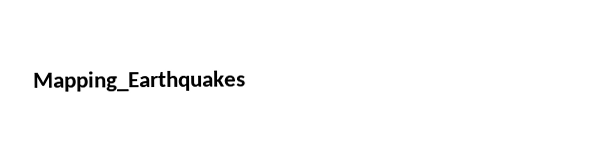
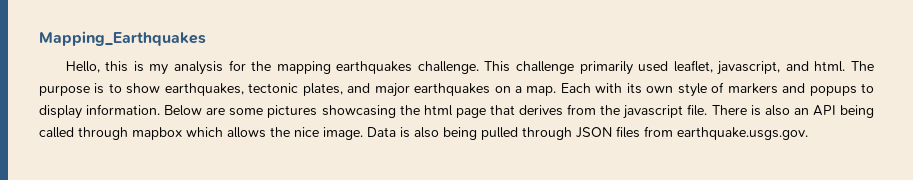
(246, 81) none -> [65,60,874,75] [39,82,875,97] [39,104,874,119] [39,126,808,140] // Hello, this is my analysis for the mapping earthquakes challenge. This challenge primarily used leaflet, javascript, and html. The purpose is to show earthquakes, tectonic plates, and major earthquakes on a map. Each with its own style of markers and popups to display information. Below are some pictures showcasing the html page that derives from the javascript file. There is also an API being called through mapbox which allows the nice image. Data is also being pulled through JSON files from earthquake.usgs.gov.

